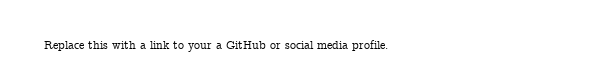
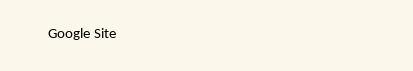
[44,40,388,52] Replace this with a link to your a GitHub or social media profile. -> [48,28,116,40] Google Site

